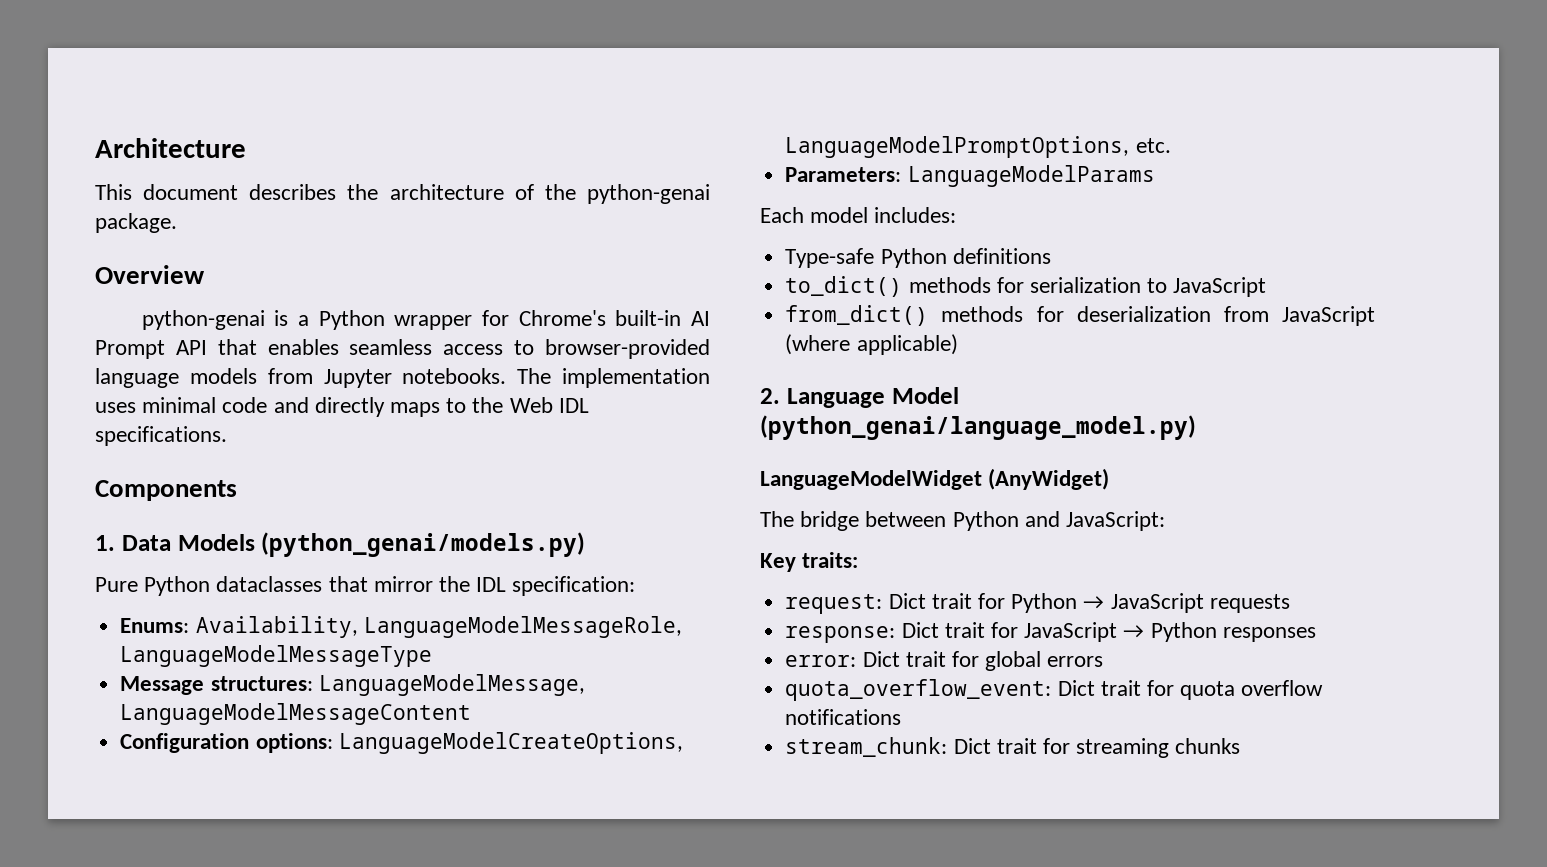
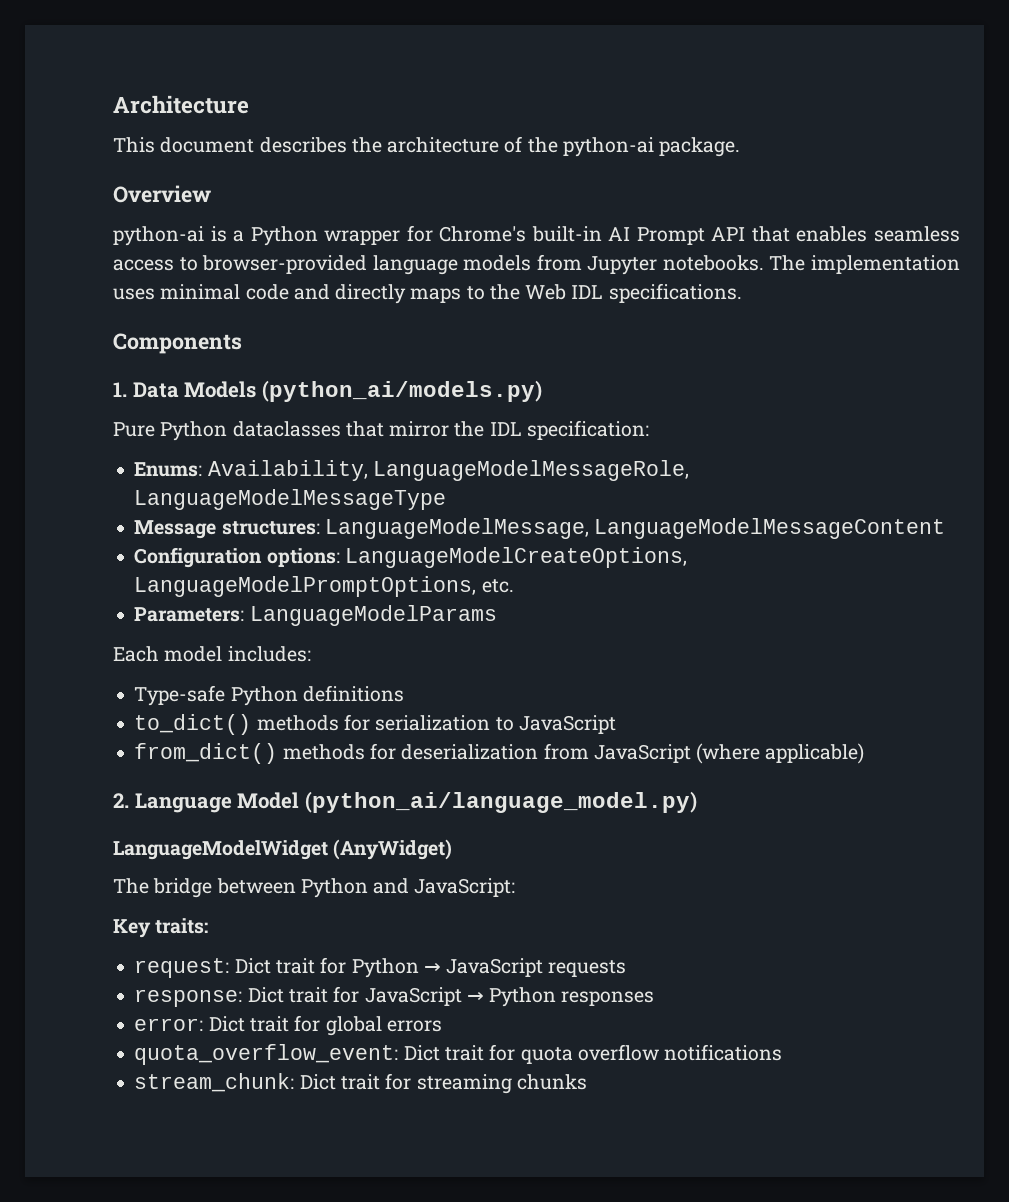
[586,184,710,204] python-genai -> [562,137,654,157] python-ai
[141,310,265,330] python-genai -> [113,226,204,246] python-ai
[261,532,586,557] (python_genai/models.py) -> [261,380,542,402] (python_ai/models.py)
[760,415,1196,440] (python_genai/language_model.py) -> [304,791,697,813] (python_ai/language_model.py)

